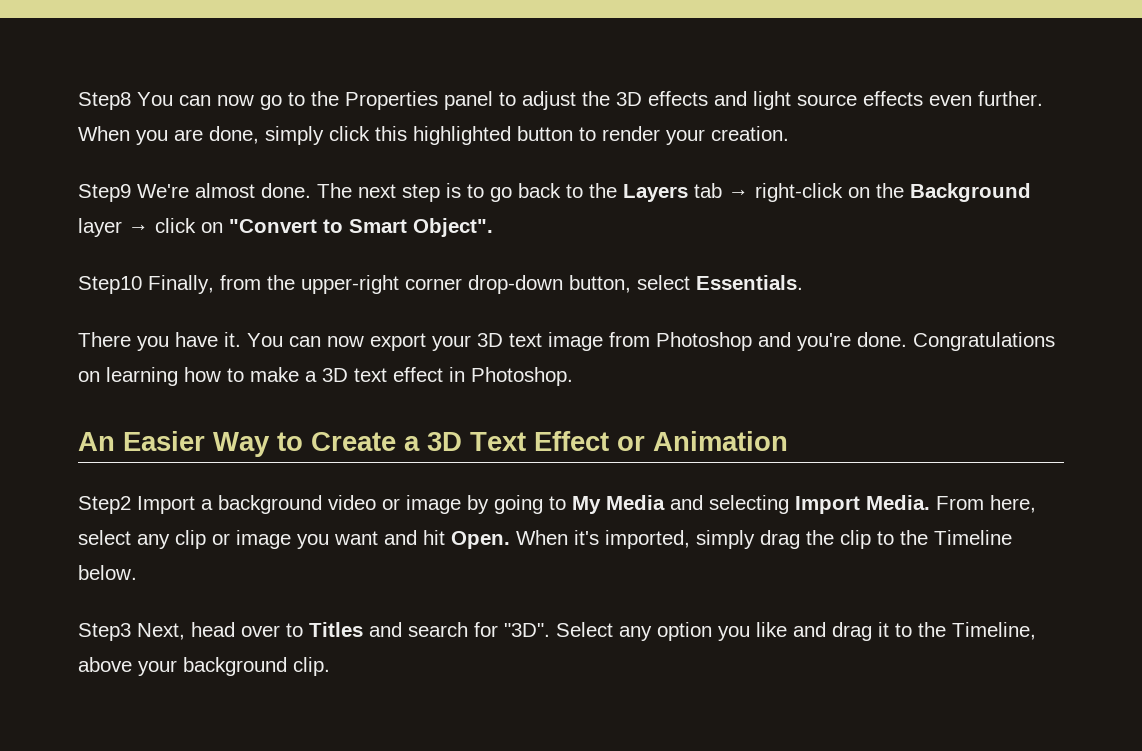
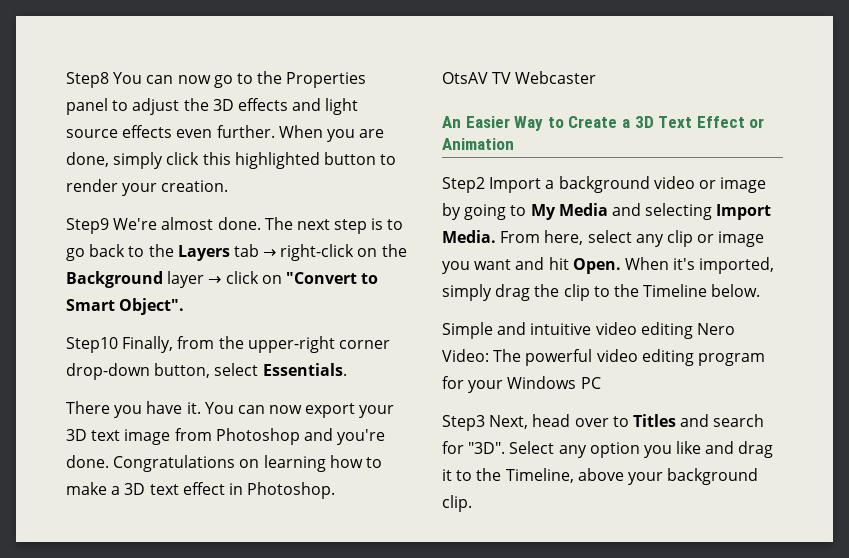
(573, 376) none -> [442,71,597,84] // OtsAV TV Webcaster
(137, 572) none -> [442,322,735,339] [442,349,765,366] [442,376,601,393] // Simple and intuitive video editing Nero Video: The powerful video editing program for your Windows PC

